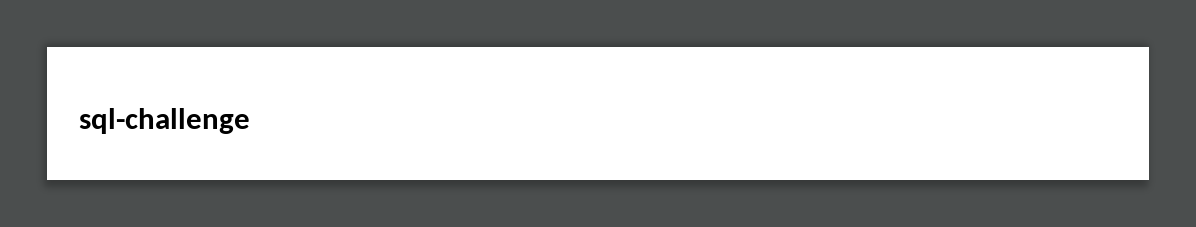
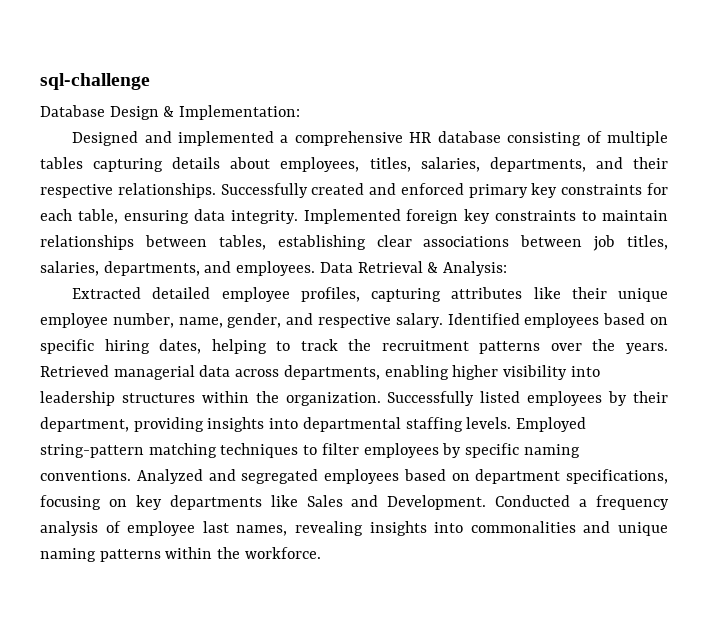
(250, 121) none -> [40,105,301,120] [72,131,668,146] [40,157,668,172] [40,183,668,198] [40,209,668,224] [40,235,668,251] [40,261,508,276] [72,287,668,302] [40,313,668,328] [40,339,668,354] [40,365,600,380] [40,391,669,406] [40,417,587,432] [40,443,580,458] [40,469,668,484] [40,495,669,510] [40,521,669,536] [40,547,321,562] // Database Design & Implementation: // Designed and implemented a comprehensive HR database consisting of multiple tables capturing details about employees, titles, salaries, departments, and their respective relationships. Successfully created and enforced primary key constraints for each table, ensuring data integrity. Implemented foreign key constraints to maintain relationships between tables, establishing clear associations between job titles, salaries, departments, and employees. Data Retrieval & Analysis: // Extracted detailed employee profiles, capturing attributes like their unique employee number, name, gender, and respective salary. Identified employees based on specific hiring dates, helping to track the recruitment patterns over the years. Retrieved managerial data across departments, enabling higher visibility into leadership structures within the organization. Successfully listed employees by their department, providing insights into departmental staffing levels. Employed string-pattern matching techniques to filter employees by specific naming conventions. Analyzed and segregated employees based on department specifications, focusing on key departments like Sales and Development. Conducted a frequency analysis of employee last names, revealing insights into commonalities and unique naming patterns within the workforce.

